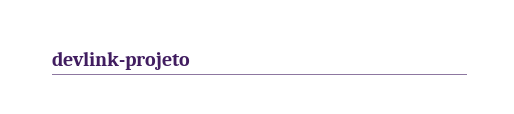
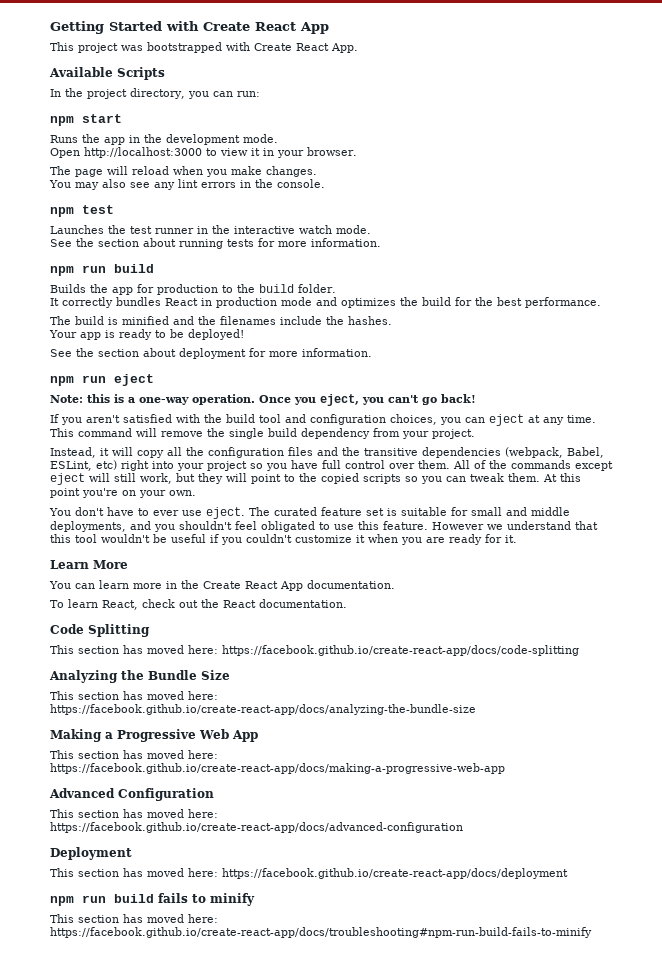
[52,51,190,70] devlink-projeto -> [50,21,329,34] [50,42,358,53] [49,67,165,80] [50,88,260,99] [50,114,122,126] [50,134,278,145] [50,147,357,158] [50,166,317,177] [49,179,325,190] [50,205,114,217] [50,225,371,234] [50,238,381,249] [50,264,154,276] [50,284,336,295] [50,297,601,308] [50,316,392,325] [49,329,244,340] [50,348,372,359] [50,374,154,386] [50,394,476,406] [50,414,596,426] [50,428,475,439] [50,447,604,458] [50,460,613,471] [50,473,581,485] [50,488,196,498] [49,507,570,519] [50,521,598,532] [50,534,517,545] [50,560,128,569] [49,580,395,591] [50,599,347,610] [50,624,150,637] [50,645,579,656] [49,670,230,683] [50,691,218,700] [50,704,476,715] [50,729,258,742] [50,750,218,759] [50,763,505,774] [49,788,214,801] [50,809,218,818] [50,822,463,833] [50,847,132,860] [50,868,568,879] [50,893,255,906] [50,914,218,923] [50,927,592,938] Getting Started with Create React App // This project was bootstrapped with Create React App. // Available Scripts // In the project directory, you can run: // npm start // Runs the app in the development mode. // Open http://localhost:3000 to view it in your browser. // The page will reload when you make changes. // You may also see any lint errors in the console. // npm test // Launches the test runner in the interactive watch mode. // See the section about running tests for more information. // npm run build // Builds the app for production to the build folder. // It correctly bundles React in production mode and optimizes the build for the best performance. // The build is minified and the filenames include the hashes. // Your app is ready to be deployed! // See the section about deployment for more information. // npm run eject // Note: this is a one-way operation. Once you eject, you can't go back! // If you aren't satisfied with the build tool and configuration choices, you can eject at any time. This command will remove the single build dependency from your project. // Instead, it will copy all the configuration files and the transitive dependencies (webpack, Babel, ESLint, etc) right into your project so you have full control over them. All of the commands except eject will still work, but they will point to the copied scripts so you can tweak them. At this point you're on your own. // You don't have to ever use eject. The curated feature set is suitable for small and middle deployments, and you shouldn't feel obligated to use this feature. However we understand that this tool wouldn't be useful if you couldn't customize it when you are ready for it. // Learn More // You can learn more in the Create React App documentation. // To learn React, check out the React documentation. // Code Splitting // This section has moved here: https://facebook.github.io/create-react-app/docs/code-splitting // Analyzing the Bundle Size // This section has moved here: https://facebook.github.io/create-react-app/docs/analyzing-the-bundle-size // Making a Progressive Web App // This section has moved here: https://facebook.github.io/create-react-app/docs/making-a-progressive-web-app // Advanced Configuration // This section has moved here: https://facebook.github.io/create-react-app/docs/advanced-configuration // Deployment // This section has moved here: https://facebook.github.io/create-react-app/docs/deployment // npm run build fails to minify // This section has moved here: https://facebook.github.io/create-react-app/docs/troubleshooting#npm-run-build-fails-to-minify

